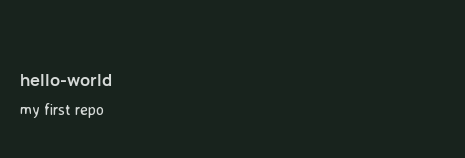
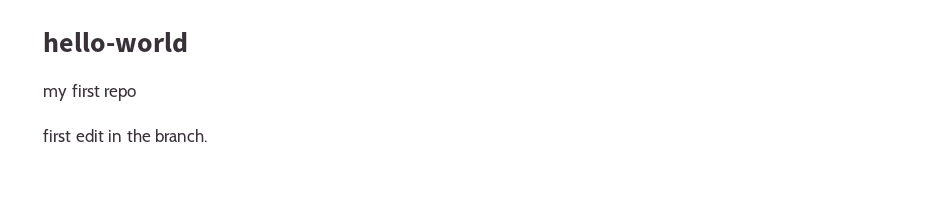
(105, 112) none -> [43,129,208,142] // first edit in the branch.

